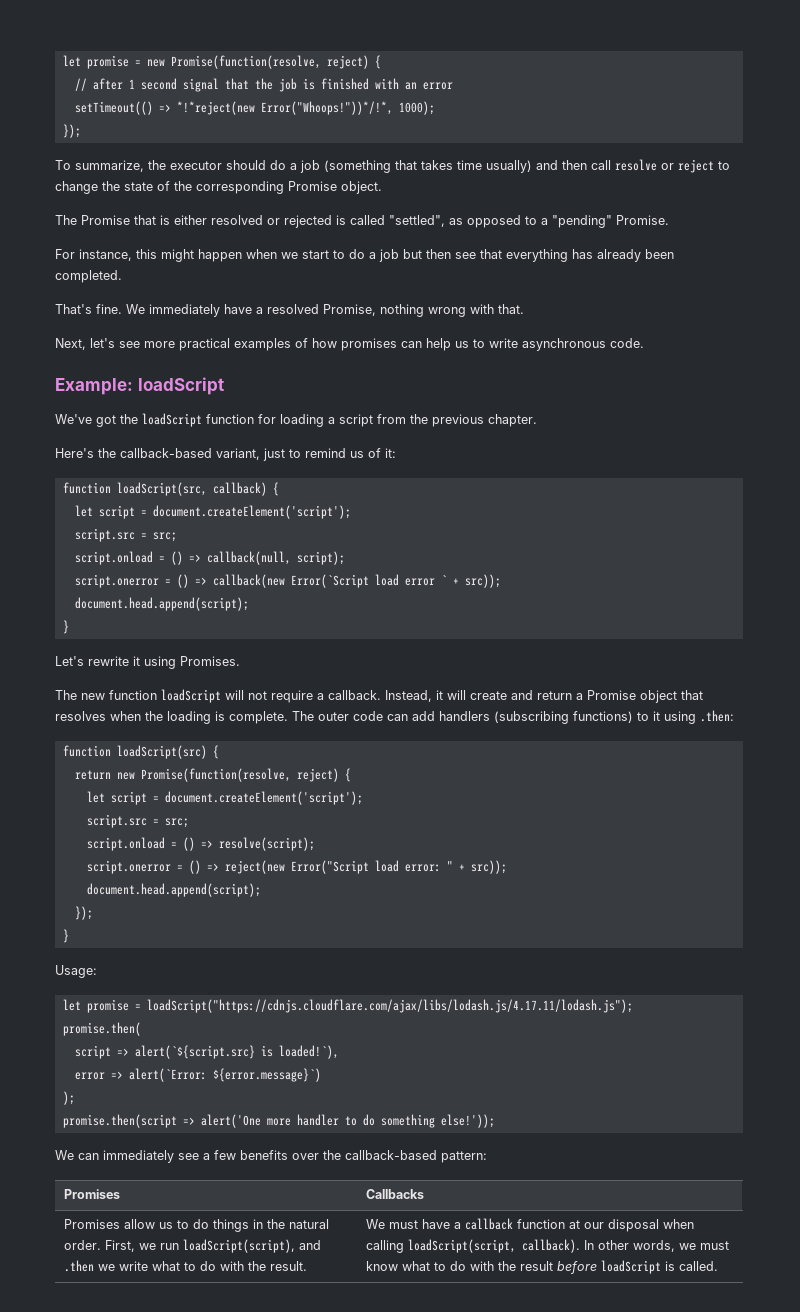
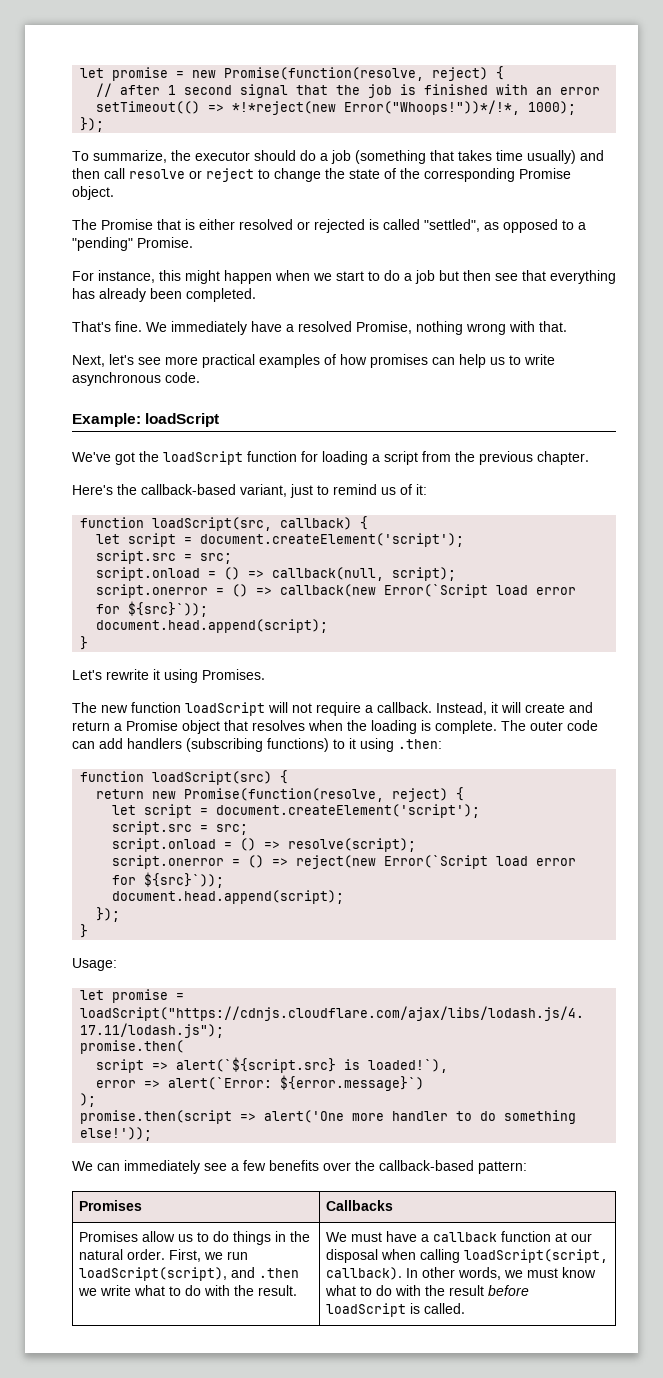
[440,574,501,588] ` + src)); -> [96,601,209,617] for ${src}`));
[290,860,507,874] Error("Script load error: " + src)); -> [384,855,577,869] [112,872,225,888] Error(`Script load error for ${src}`));

